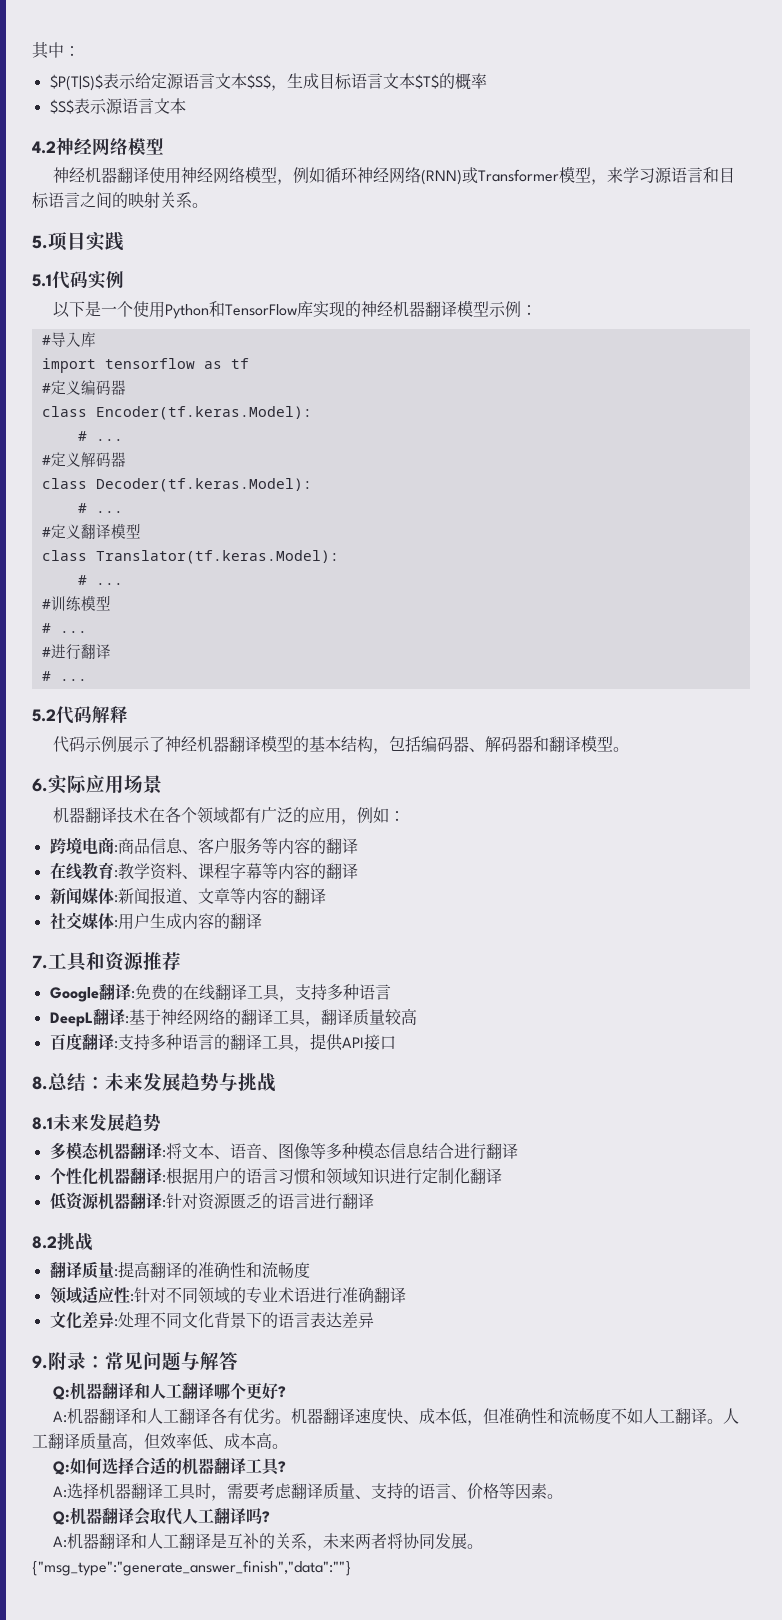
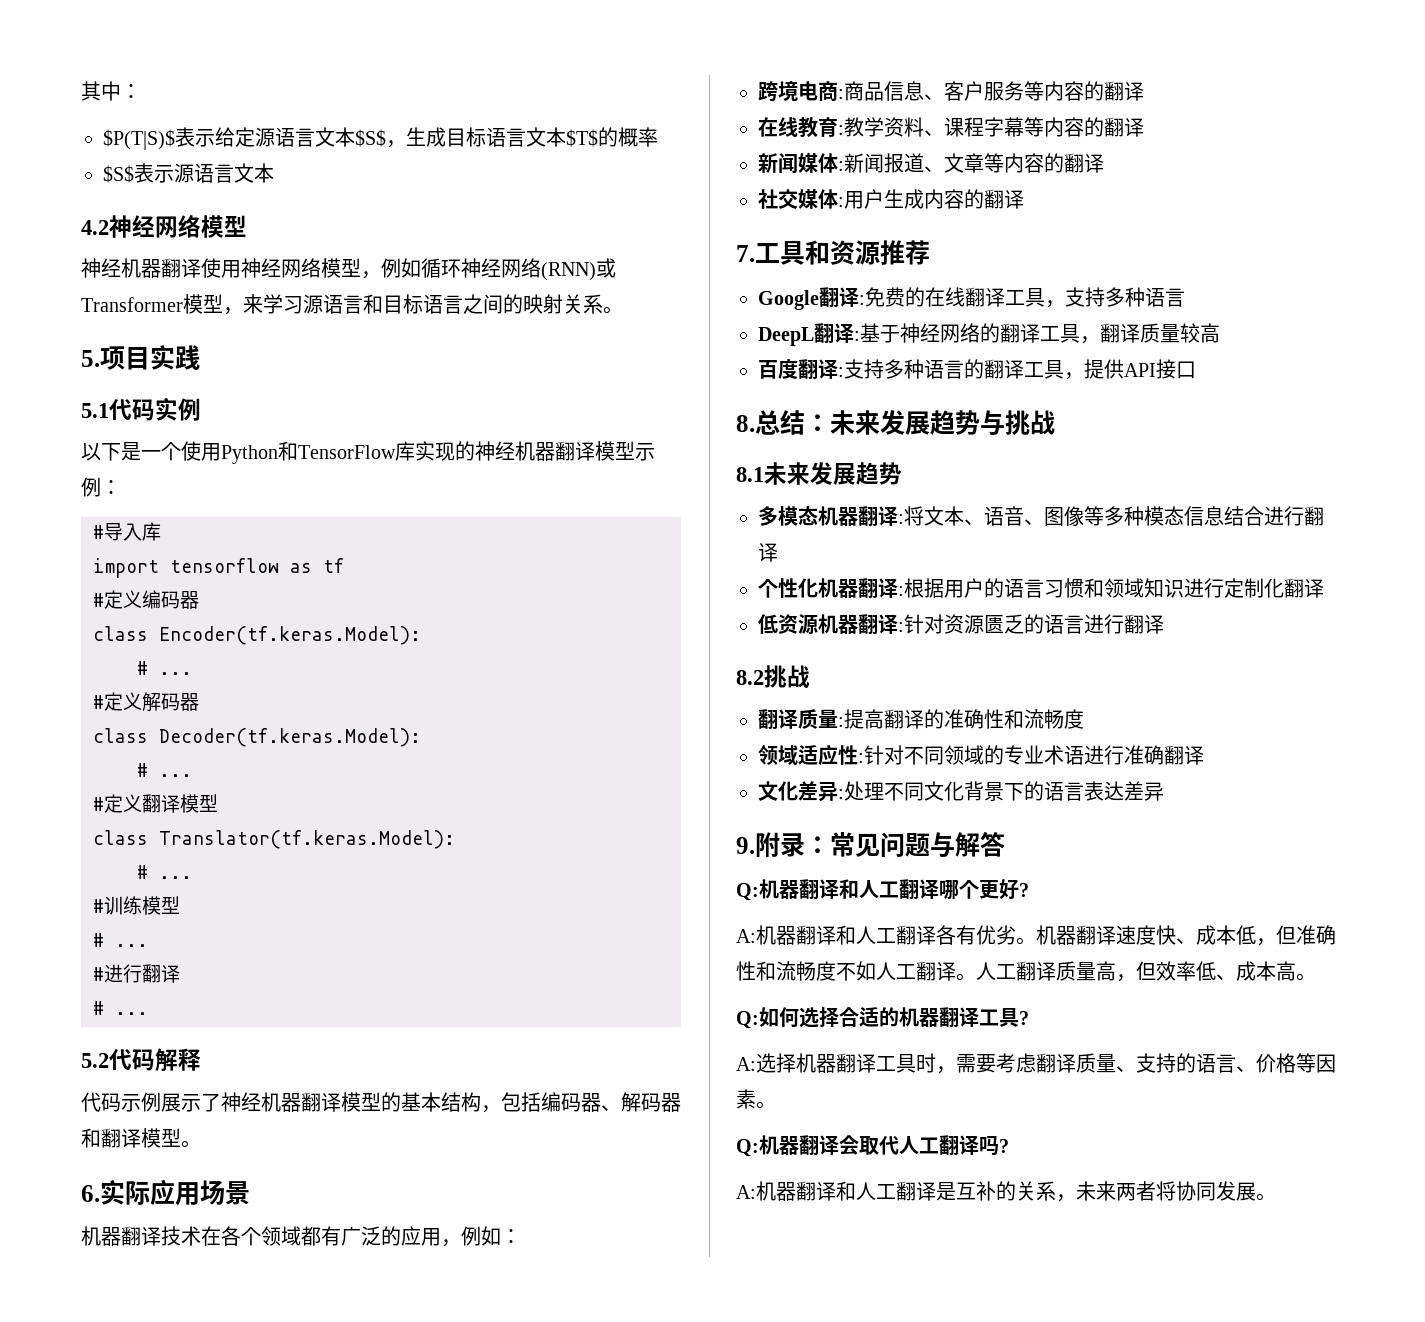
[32,1560,351,1576] {"msg_type":"generate_answer_finish","data":""} -> (1276, 1197) none

